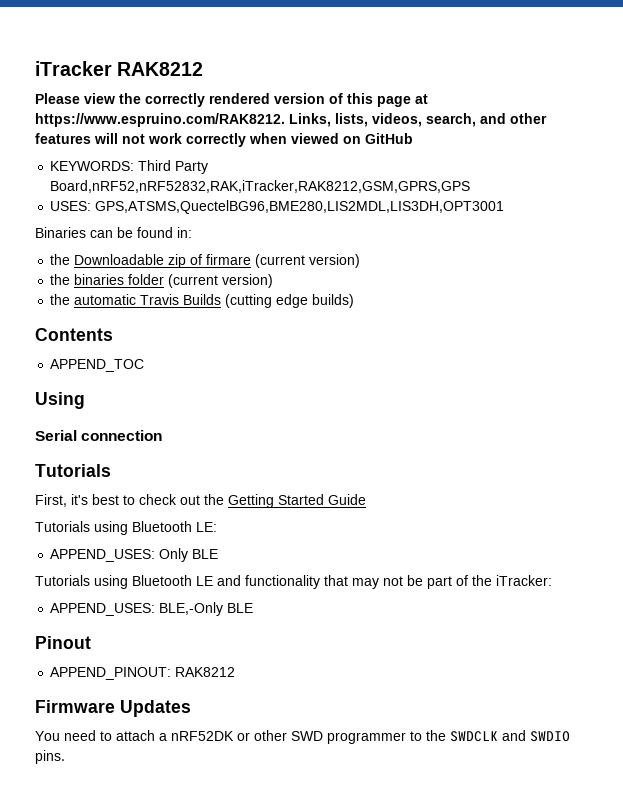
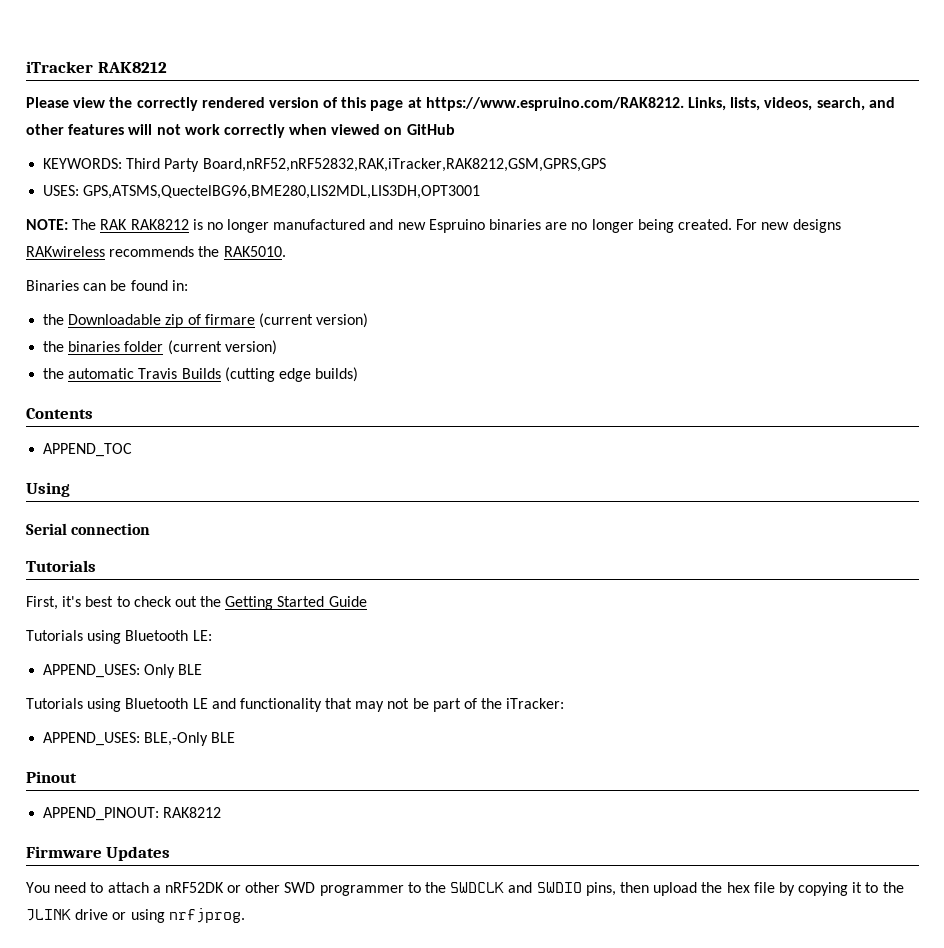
(505, 207) none -> [26,219,841,233] [26,246,286,257] // NOTE: The RAK RAK8212 is no longer manufactured and new Espruino binaries are no longer being created. For new designs RAKwireless recommends the RAK5010.
[35,750,65,764] pins. -> [585,882,904,896] [26,908,245,923] pins, then upload the hex file by copying it to the JLINK drive or using nrfjprog.

